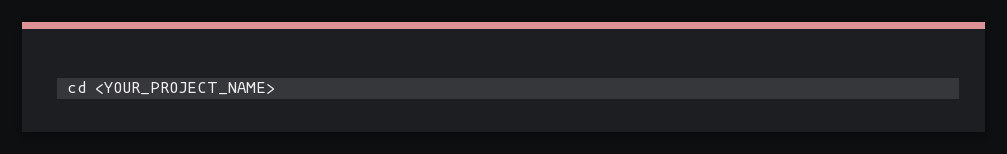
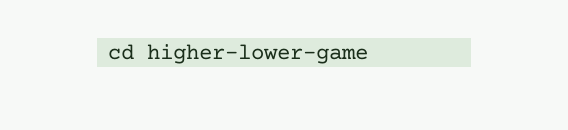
[94,82,275,95] <YOUR_PROJECT_NAME> -> [146,44,368,64] higher-lower-game

